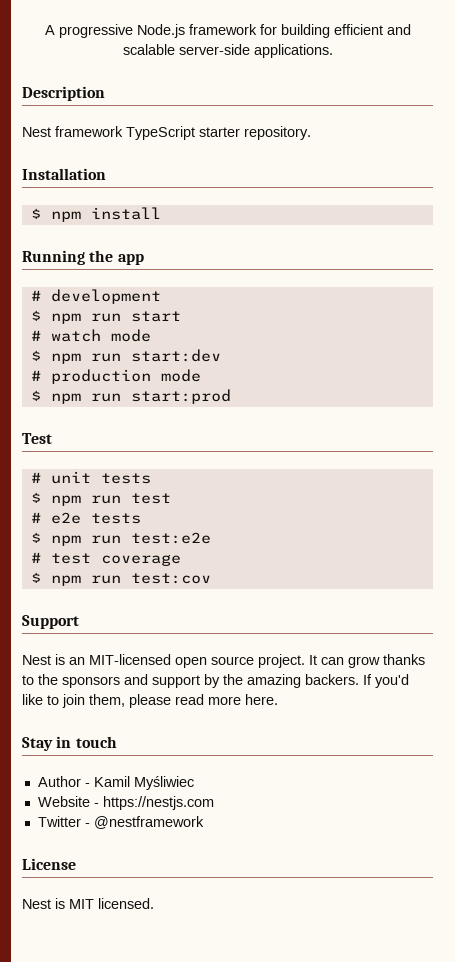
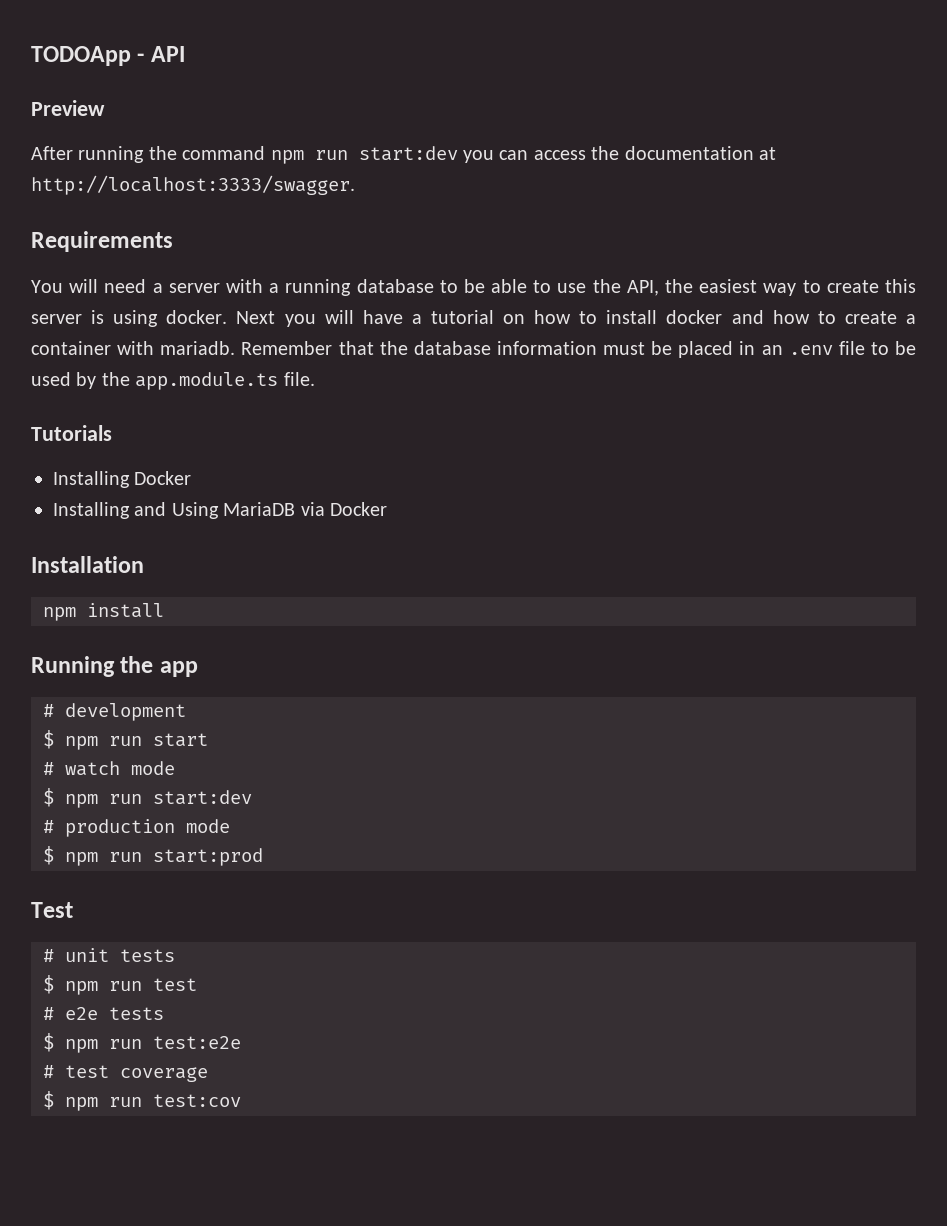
[44,24,411,38] [122,44,333,58] [22,86,105,101] [22,126,311,140] A progressive Node.js framework for building efficient and scalable server-side applications. // Description // Nest framework TypeScript starter repository. -> [31,46,185,66] [31,100,105,116] [31,146,776,164] [31,175,355,195] [31,231,173,252] [31,279,916,296] [31,310,916,327] [31,341,916,358] [31,372,315,390] [31,425,112,441] [53,471,192,488] [53,502,387,519] TODOApp - API // Preview // After running the command npm run start:dev you can access the documentation at http://localhost:3333/swagger. // Requirements // You will need a server with a running database to be able to use the API, the easiest way to create this server is using docker. Next you will have a tutorial on how to install docker and how to create a container with mariadb. Remember that the database information must be placed in an .env file to be used by the app.module.ts file. // Tutorials // Installing Docker // Installing and Using MariaDB via Docker
[30,208,41,219] $ -> (144, 564) none
[22,615,79,629] [22,654,425,668] [22,674,409,688] [22,694,278,708] [22,736,117,751] [37,776,194,790] [37,796,214,810] [37,816,204,829] [22,858,76,870] [22,898,154,909] // Support // Nest is an MIT-licensed open source project. It can grow thanks to the sponsors and support by the amazing backers. If you'd like to join them, please read more here. // Stay in touch // Author - Kamil Myśliwiec // Website - https://nestjs.com // Twitter - @nestframework // License // Nest is MIT licensed. -> (241, 1100) none

